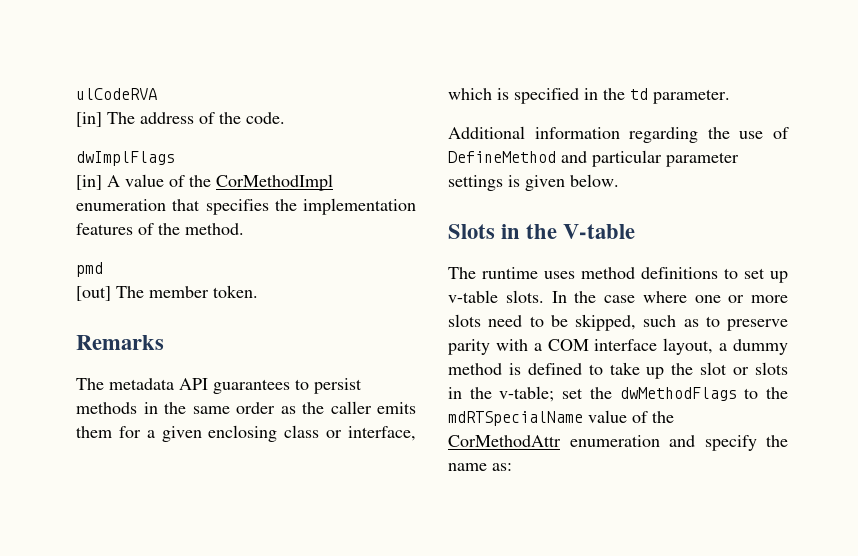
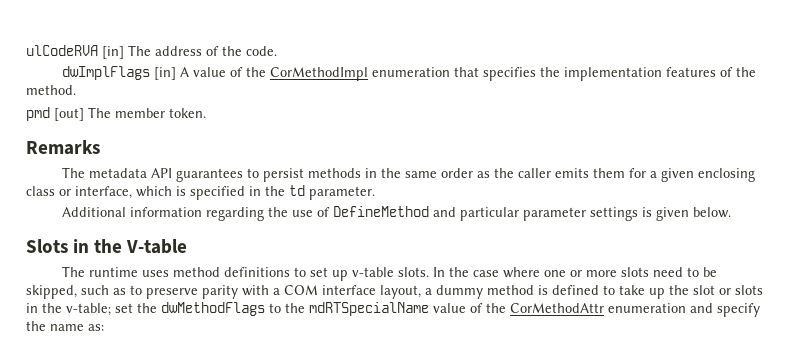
(157, 94) // -> (98, 50) none
(175, 158) // -> (151, 73) none
(103, 269) // -> (50, 114) none

